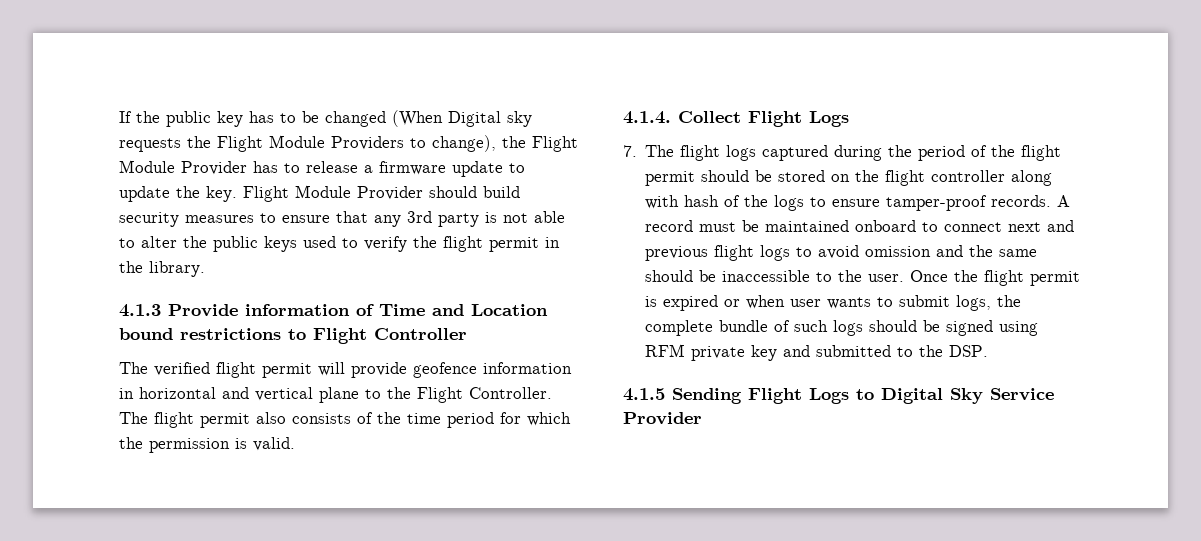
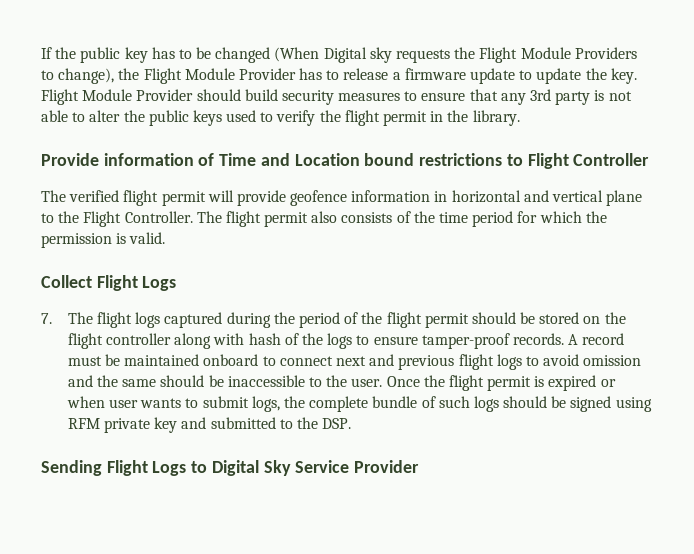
[119,304,161,317] 4.1.3 -> (520, 118) none
[623,111,671,124] 4.1.4. -> (166, 238) none
[623,388,665,401] 4.1.5 -> (352, 423) none

